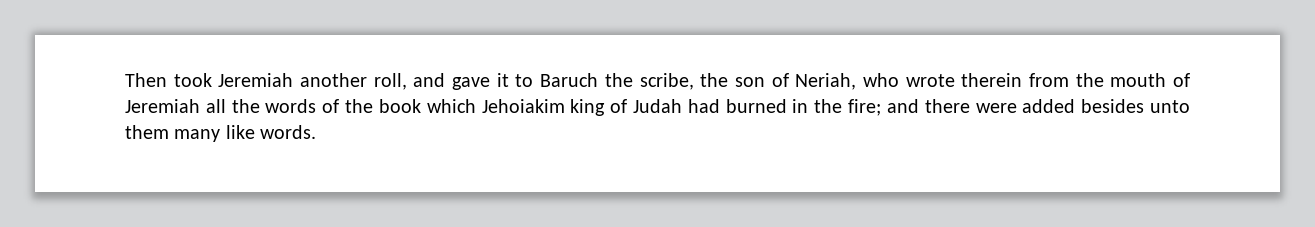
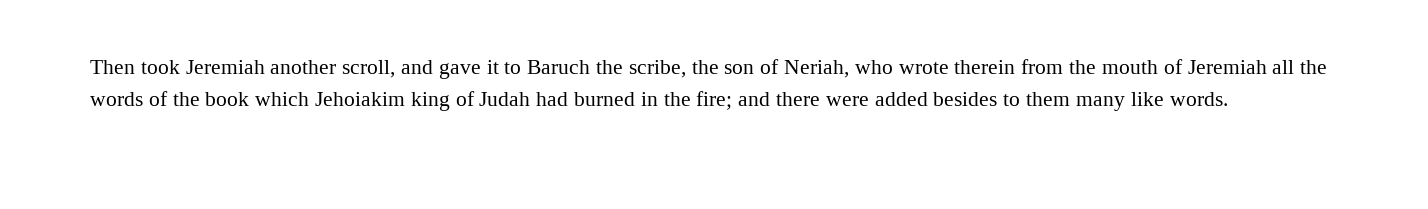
[373,73,407,90] roll, -> [342,60,396,78] scroll,
[1150,100,1191,113] unto -> [1003,94,1021,106] to

